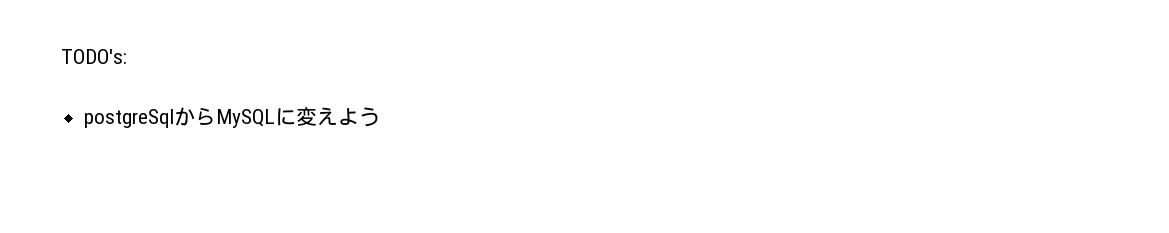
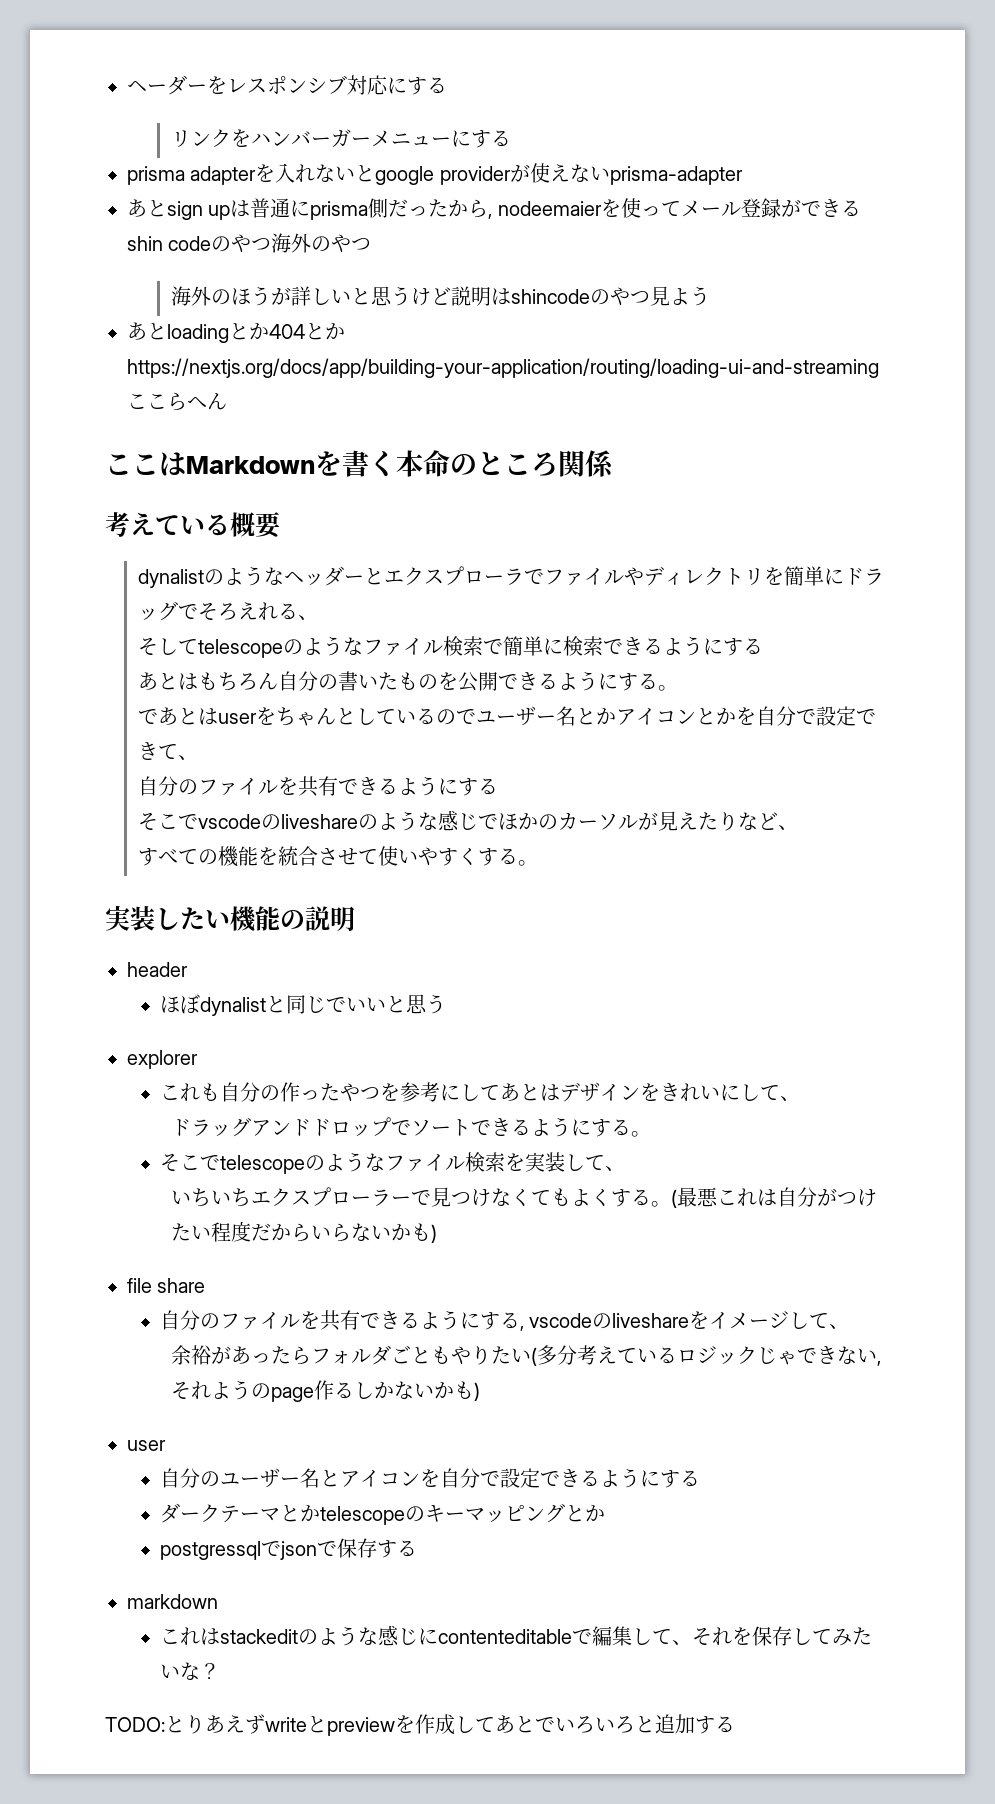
[61,49,127,64] [84,107,381,128] TODO's: // postgreSqlからMySQLに変えよう -> [127,75,447,95] [170,129,511,148] [127,163,743,185] [127,198,861,220] [127,233,372,253] [170,286,710,306] [127,322,345,343] [127,358,879,378] [127,392,227,411] [105,450,614,477] [105,512,281,538] [137,566,884,588] [137,601,318,621] [137,636,763,658] [137,671,678,692] [137,706,876,726] [137,742,198,760] [137,776,498,797] [137,810,798,831] [137,846,538,867] [105,905,355,932] [127,962,188,977] [159,994,446,1016] [127,1050,198,1069] [159,1082,800,1102] [170,1117,651,1137] [159,1152,625,1174] [170,1187,877,1208] [170,1221,437,1243] [127,1278,206,1293] [159,1310,850,1331] [170,1345,881,1366] [170,1380,480,1402] [127,1440,166,1451] [159,1468,700,1488] [159,1503,605,1525] [159,1538,417,1560] [127,1594,218,1609] [159,1625,872,1646] [159,1662,220,1680] [105,1714,735,1736] ヘーダーをレスポンシブ対応にする // リンクをハンバーガーメニューにする // prisma adapterを入れないとgoogle providerが使えないprisma-adapter // あとsign upは普通にprisma側だったから, nodeemaierを使ってメール登録ができるshin codeのやつ海外のやつ // 海外のほうが詳しいと思うけど説明はshincodeのやつ見よう // あとloadingとか404とかhttps://nextjs.org/docs/app/building-your-application/routing/loading-ui-and-streamingここらへん // ここはMarkdownを書く本命のところ関係 // 考えている概要 // dynalistのようなヘッダーとエクスプローラでファイルやディレクトリを簡単にドラッグでそろえれる、 // そしてtelescopeのようなファイル検索で簡単に検索できるようにする // あとはもちろん自分の書いたものを公開できるようにする。 // であとはuserをちゃんとしているのでユーザー名とかアイコンとかを自分で設定できて、 // 自分のファイルを共有できるようにする // そこでvscodeのliveshareのような感じでほかのカーソルが見えたりなど、 // すべての機能を統合させて使いやすくする。 // 実装したい機能の説明 // header // ほぼdynalistと同じでいいと思う // explorer // これも自分の作ったやつを参考にしてあとはデザインをきれいにして、 // ドラッグアンドドロップでソートできるようにする。 // そこでtelescopeのようなファイル検索を実装して、 // いちいちエクスプローラーで見つけなくてもよくする。(最悪これは自分がつけたい程度だからいらないかも) // file share // 自分のファイルを共有できるようにする, vscodeのliveshareをイメージして、 // 余裕があったらフォルダごともやりたい(多分考えているロジックじゃできない,それようのpage作るしかないかも) // user // 自分のユーザー名とアイコンを自分で設定できるようにする // ダークテーマとかtelescopeのキーマッピングとか // postgressqlでjsonで保存する // markdown // これはstackeditのような感じにcontenteditableで編集して、それを保存してみたいな？ // TODO:とりあえずwriteとpreviewを作成してあとでいろいろと追加する

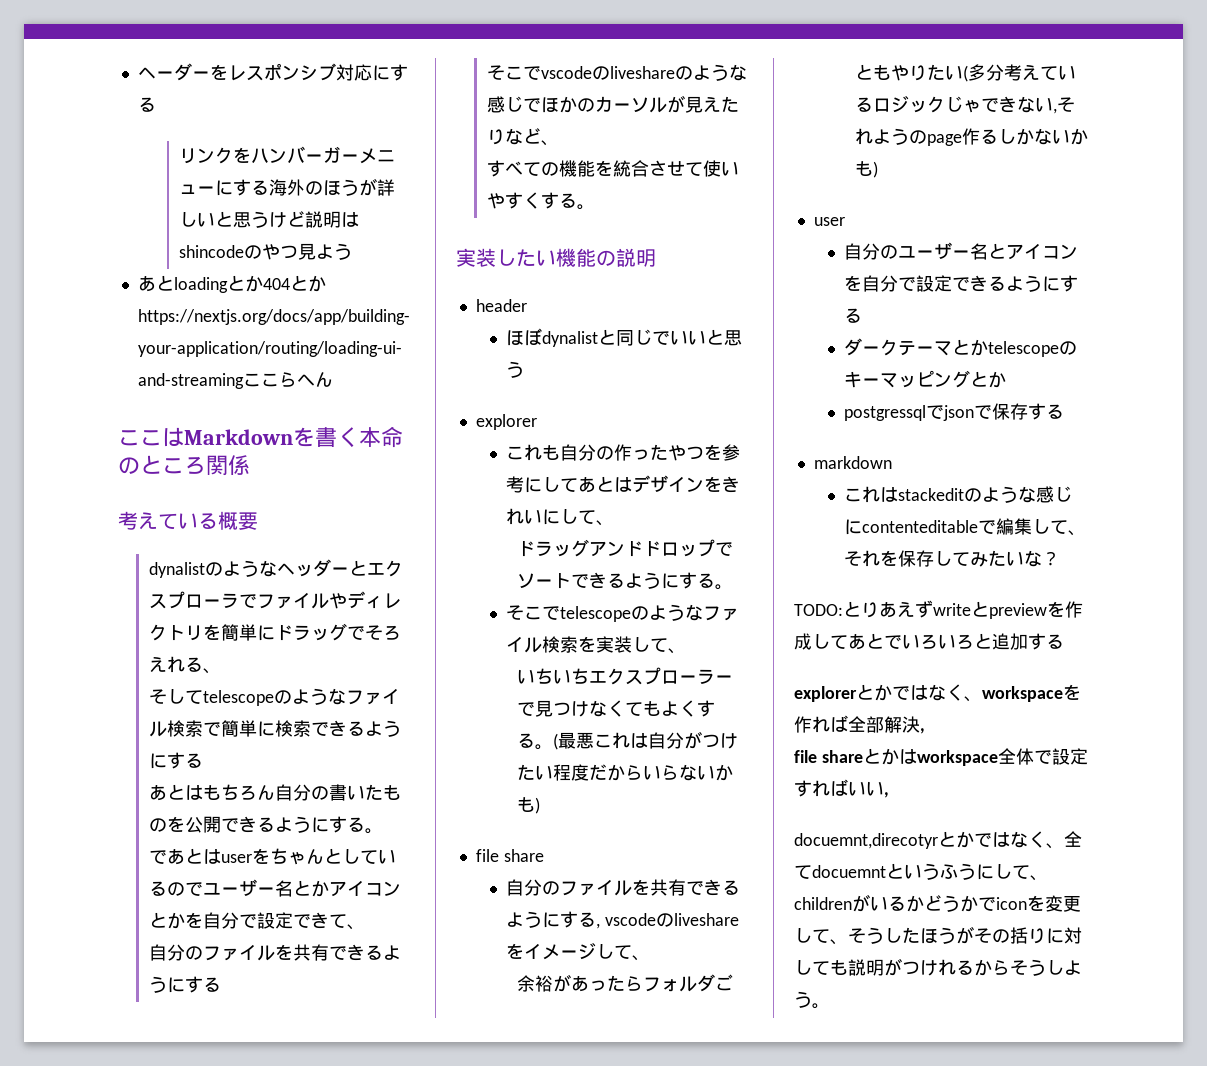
[127,163,743,185] [127,198,861,220] [127,233,372,253] // prisma adapterを入れないとgoogle providerが使えないprisma-adapter // あとsign upは普通にprisma側だったから, nodeemaierを使ってメール登録ができるshin codeのやつ海外のやつ // -> (270, 187) none
(735, 1724) none -> [794,684,1081,702] [794,715,925,734] [794,748,1088,766] [794,779,889,798] [794,831,1082,849] [794,863,1048,881] [794,894,1081,912] [794,926,1082,945] [794,958,1082,976] [794,991,830,1009] // explorerとかではなく、workspaceを作れば全部解決, // file shareとかはworkspace全体で設定すればいい, // docuemnt,direcotyrとかではなく、全てdocuemntというふうにして、childrenがいるかどうかでiconを変更して、そうしたほうがその括りに対しても説明がつけれるからそうしよう。

